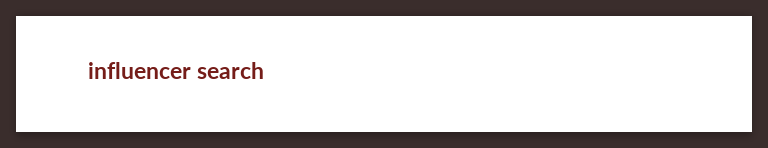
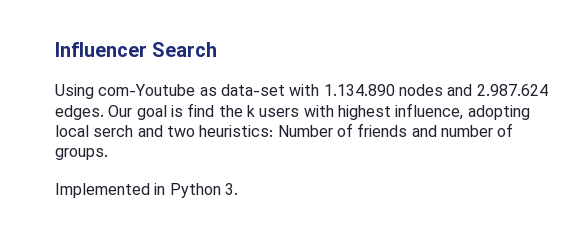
[88,62,265,79] influencer search -> [55,42,218,57] [55,84,548,99] [55,103,530,120] [55,123,514,137] [55,148,108,160] [55,183,238,198] Influencer Search // Using com-Youtube as data-set with 1.134.890 nodes and 2.987.624 edges. Our goal is find the k users with highest influence, adopting local serch and two heuristics: Number of friends and number of groups. // Implemented in Python 3.

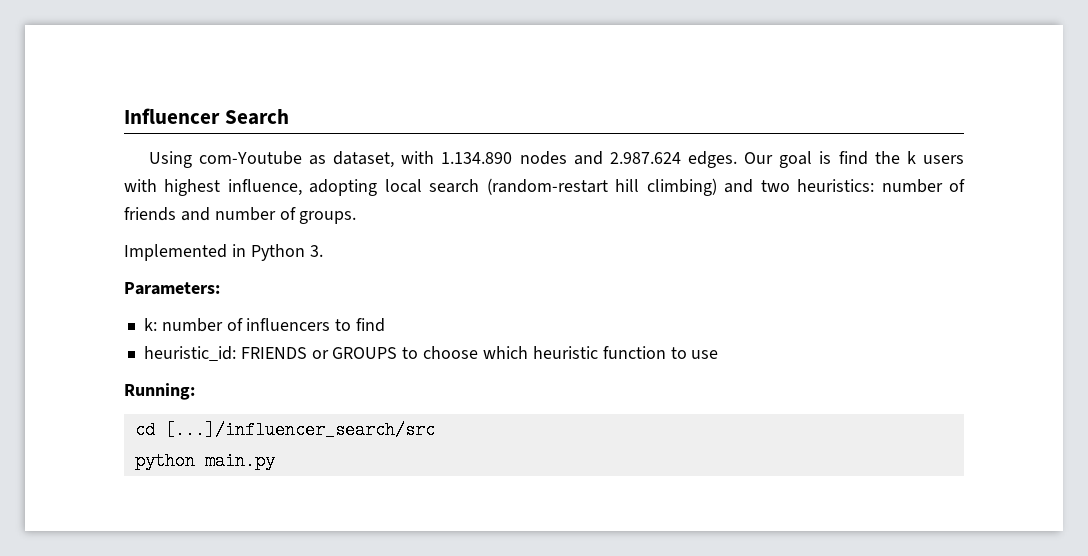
[220,84,285,96] data-set -> [333,151,395,168] dataset,
[93,125,134,137] serch -> [429,178,717,196] search (random-restart hill climbing)
[277,125,333,137] Number -> [881,179,943,193] number
(238, 189) none -> [124,282,220,295] [143,318,386,332] [143,346,719,361] [124,383,195,400] [134,421,435,439] [134,452,275,470] // Parameters: // k: number of influencers to find // heuristic_id: FRIENDS or GROUPS to choose which heuristic function to use // Running: // cd [...]/influencer_search/src // python main.py

